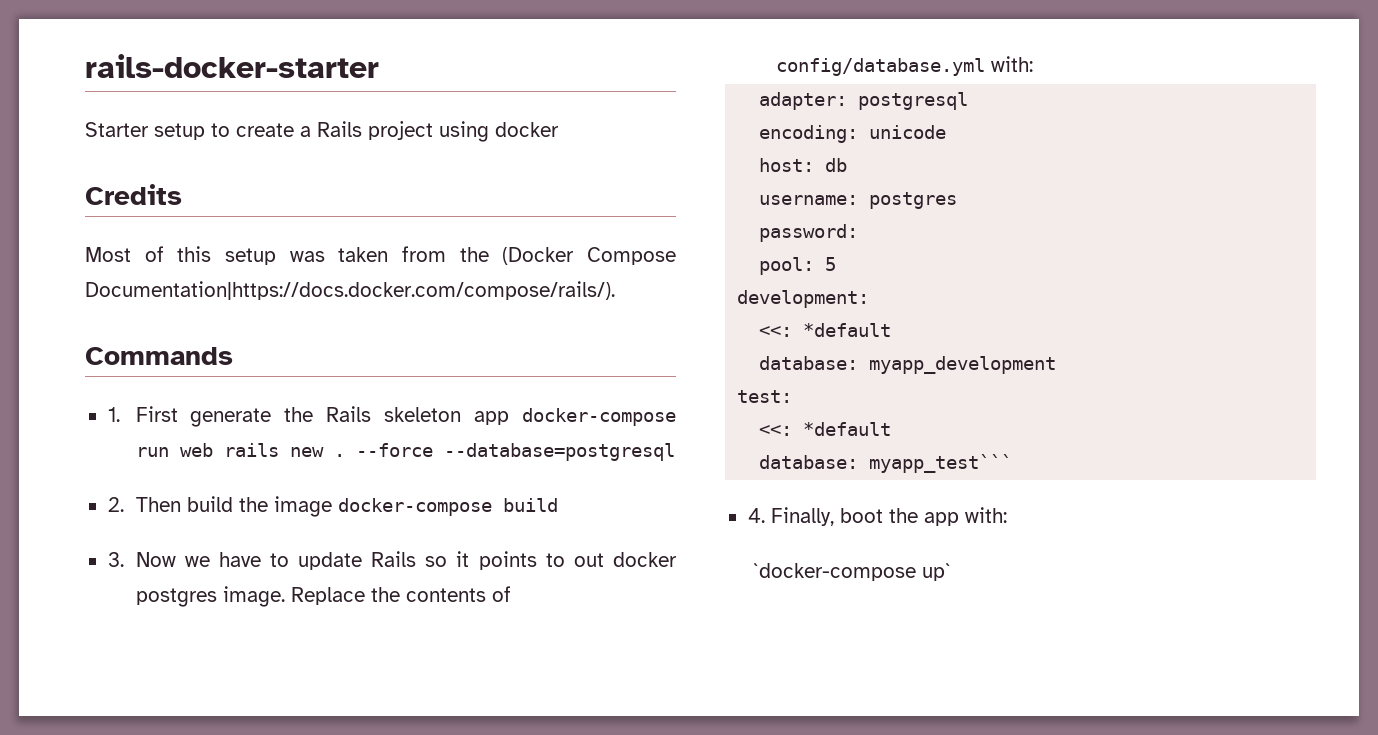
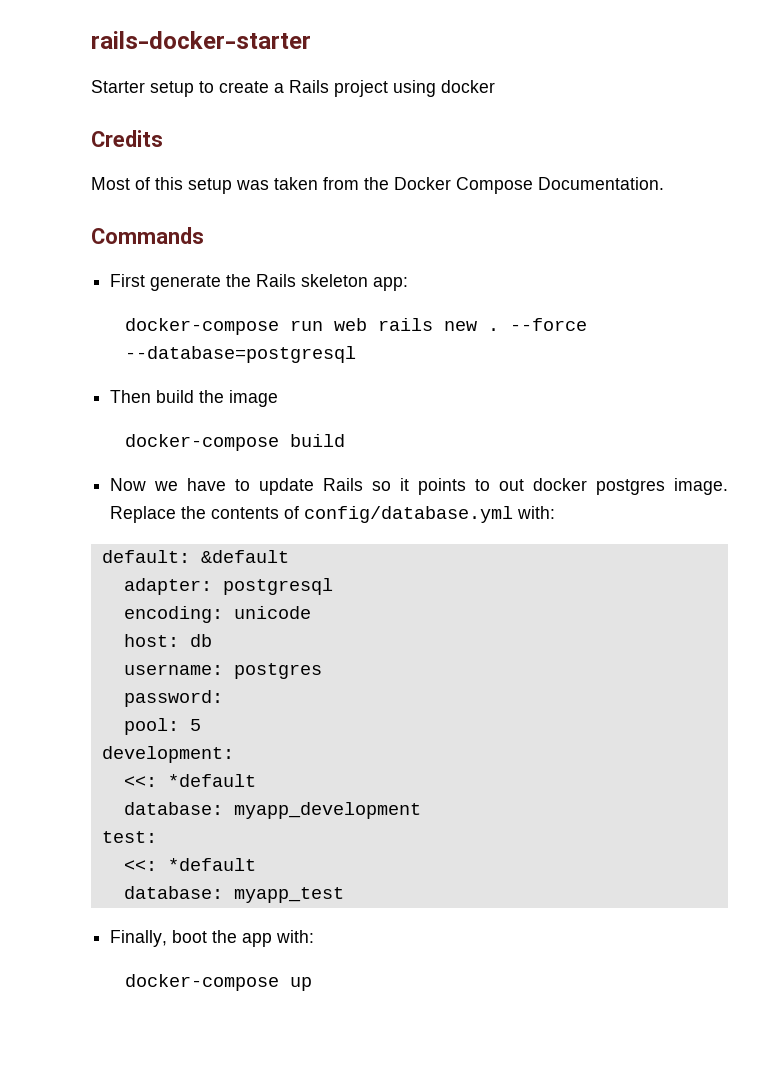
[502,247,676,265] [85,281,615,300] (Docker Compose Documentation|https://docs.docker.com/compose/rails/). -> [394,177,664,194] Docker Compose Documentation.
[107,407,120,422] 1. -> (204, 235) none
[474,411,510,425] app -> [373,277,409,291] app: //
[107,497,124,512] 2. -> (357, 354) none
(332, 506) none -> (279, 398) //
[107,552,124,567] 3. -> (346, 440) none
(1033, 64) none -> [101,550,289,563] // default: &default
[869,454,1013,473] [747,508,765,523] myapp_test``` // 4. -> [233,887,344,903] myapp_test //
[752,563,951,581] `docker-compose up` -> [125,974,313,991] docker-compose up

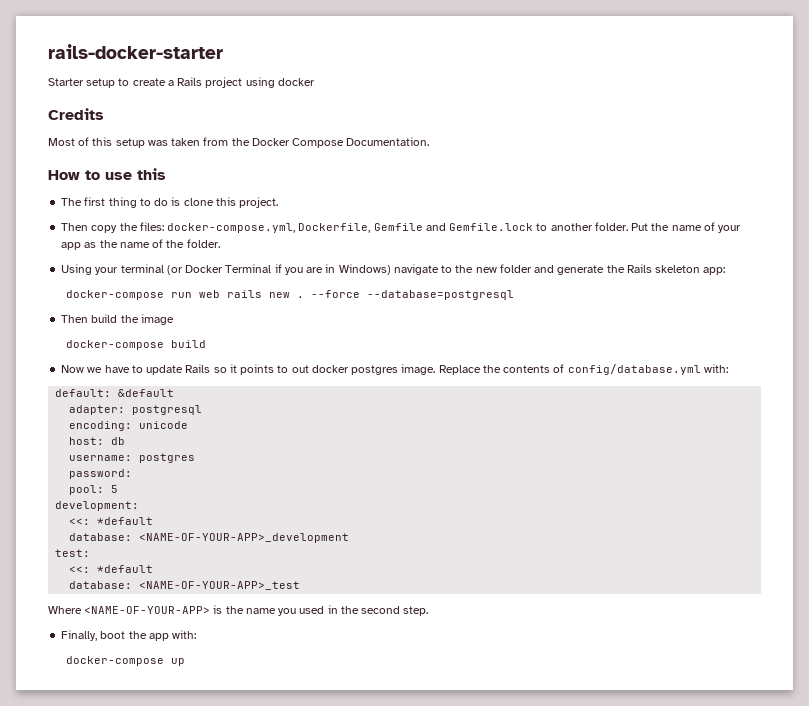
[91,227,204,244] [110,274,146,287] Commands // First -> [48,168,166,180] [61,197,279,208] [61,222,742,233] [61,239,220,250] [61,264,555,275] How to use this // The first thing to do is clone this project. // Then copy the files: docker-compose.yml, Dockerfile, Gemfile and Gemfile.lock to another folder. Put the name of your app as the name of the folder. // Using your terminal (or Docker Terminal if you are in Windows) navigate to the new folder and
[233,802,421,819] myapp_development -> [139,533,350,543] <NAME-OF-YOUR-APP>_development
[233,887,344,903] myapp_test -> [139,581,301,590] [48,605,429,616] <NAME-OF-YOUR-APP>_test // Where <NAME-OF-YOUR-APP> is the name you used in the second step.

